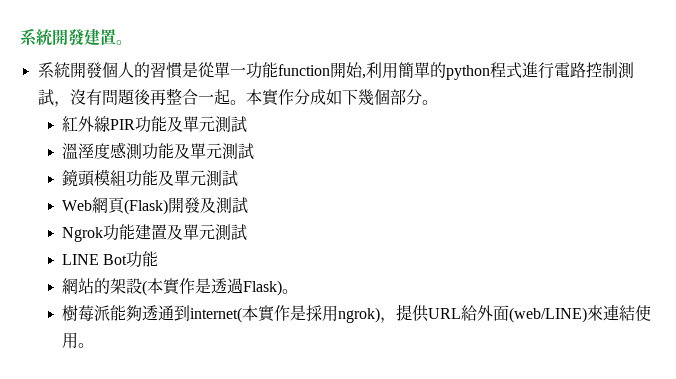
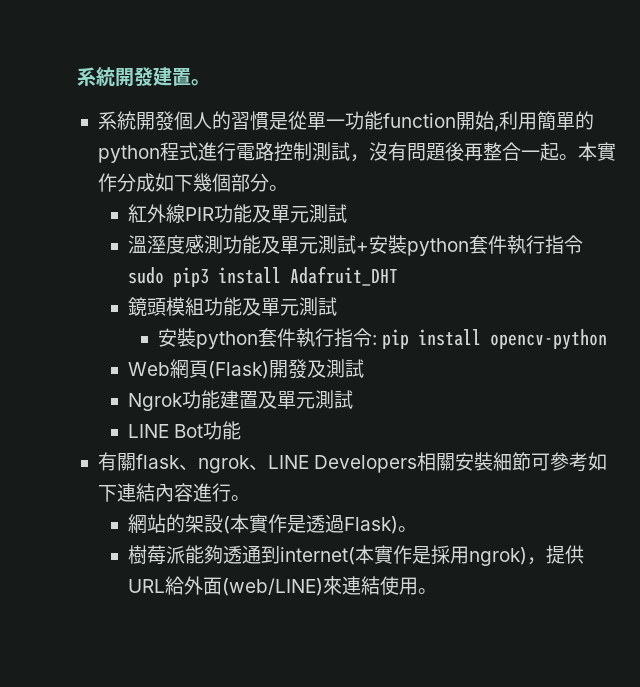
(254, 151) none -> [355,235,583,256] [127,266,398,287] +安裝python套件執行指令sudo pip3 install Adafruit_DHT
(238, 178) none -> [158,328,608,350] // 安裝python套件執行指令: pip install opencv-python
(159, 259) none -> [97,452,608,473] [97,483,250,502] // 有關flask、ngrok、LINE Developers相關安裝細節可參考如下連結內容進行。

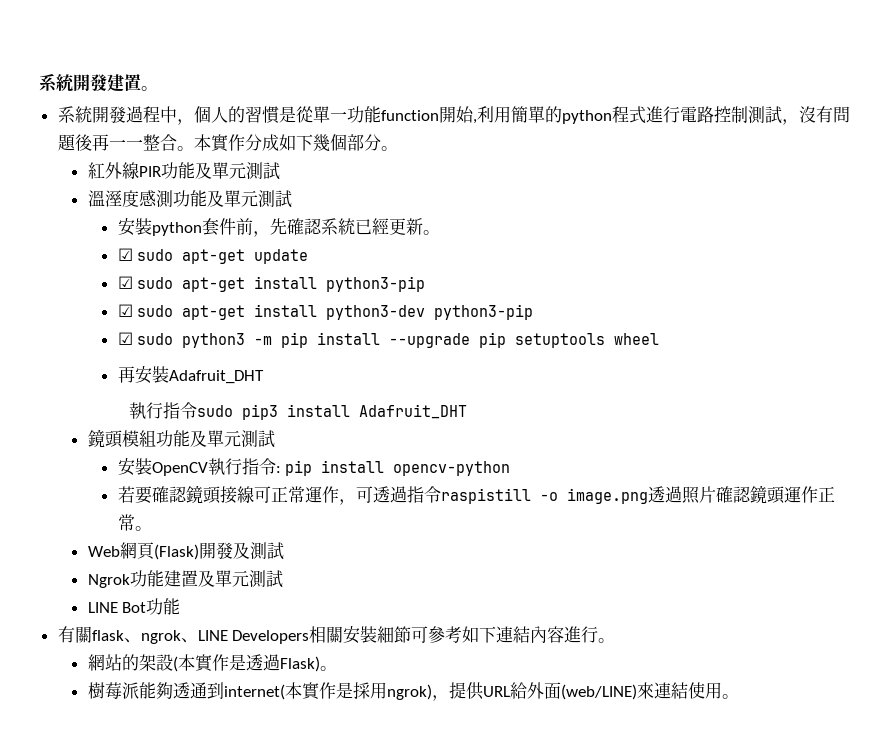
(174, 121) none -> [125,106,194,125] 過程中，
[482,142,559,161] 整合一起 -> [108,134,177,151] 一一整合
[355,235,507,256] +安裝python套件 -> [117,218,440,237] [117,248,309,264] [117,276,426,292] [117,304,534,320] [117,332,660,348] [117,366,264,384] // 安裝python套件前，先確認系統已經更新。 // ☑ sudo apt-get update // ☑ sudo apt-get install python3-pip // ☑ sudo apt-get install python3-dev python3-pip // ☑ sudo python3 -m pip install --upgrade pip setuptools wheel // 再安裝Adafruit_DHT //
[196,328,297,349] python套件 -> [151,462,208,476] OpenCV
(608, 339) none -> [117,485,835,505] [117,514,152,531] // 若要確認鏡頭接線可正常運作，可透過指令raspistill -o image.png透過照片確認鏡頭運作正常。

